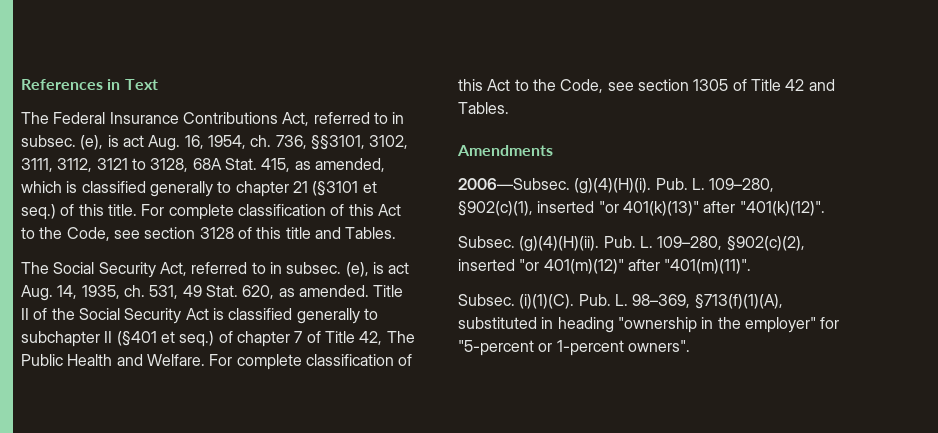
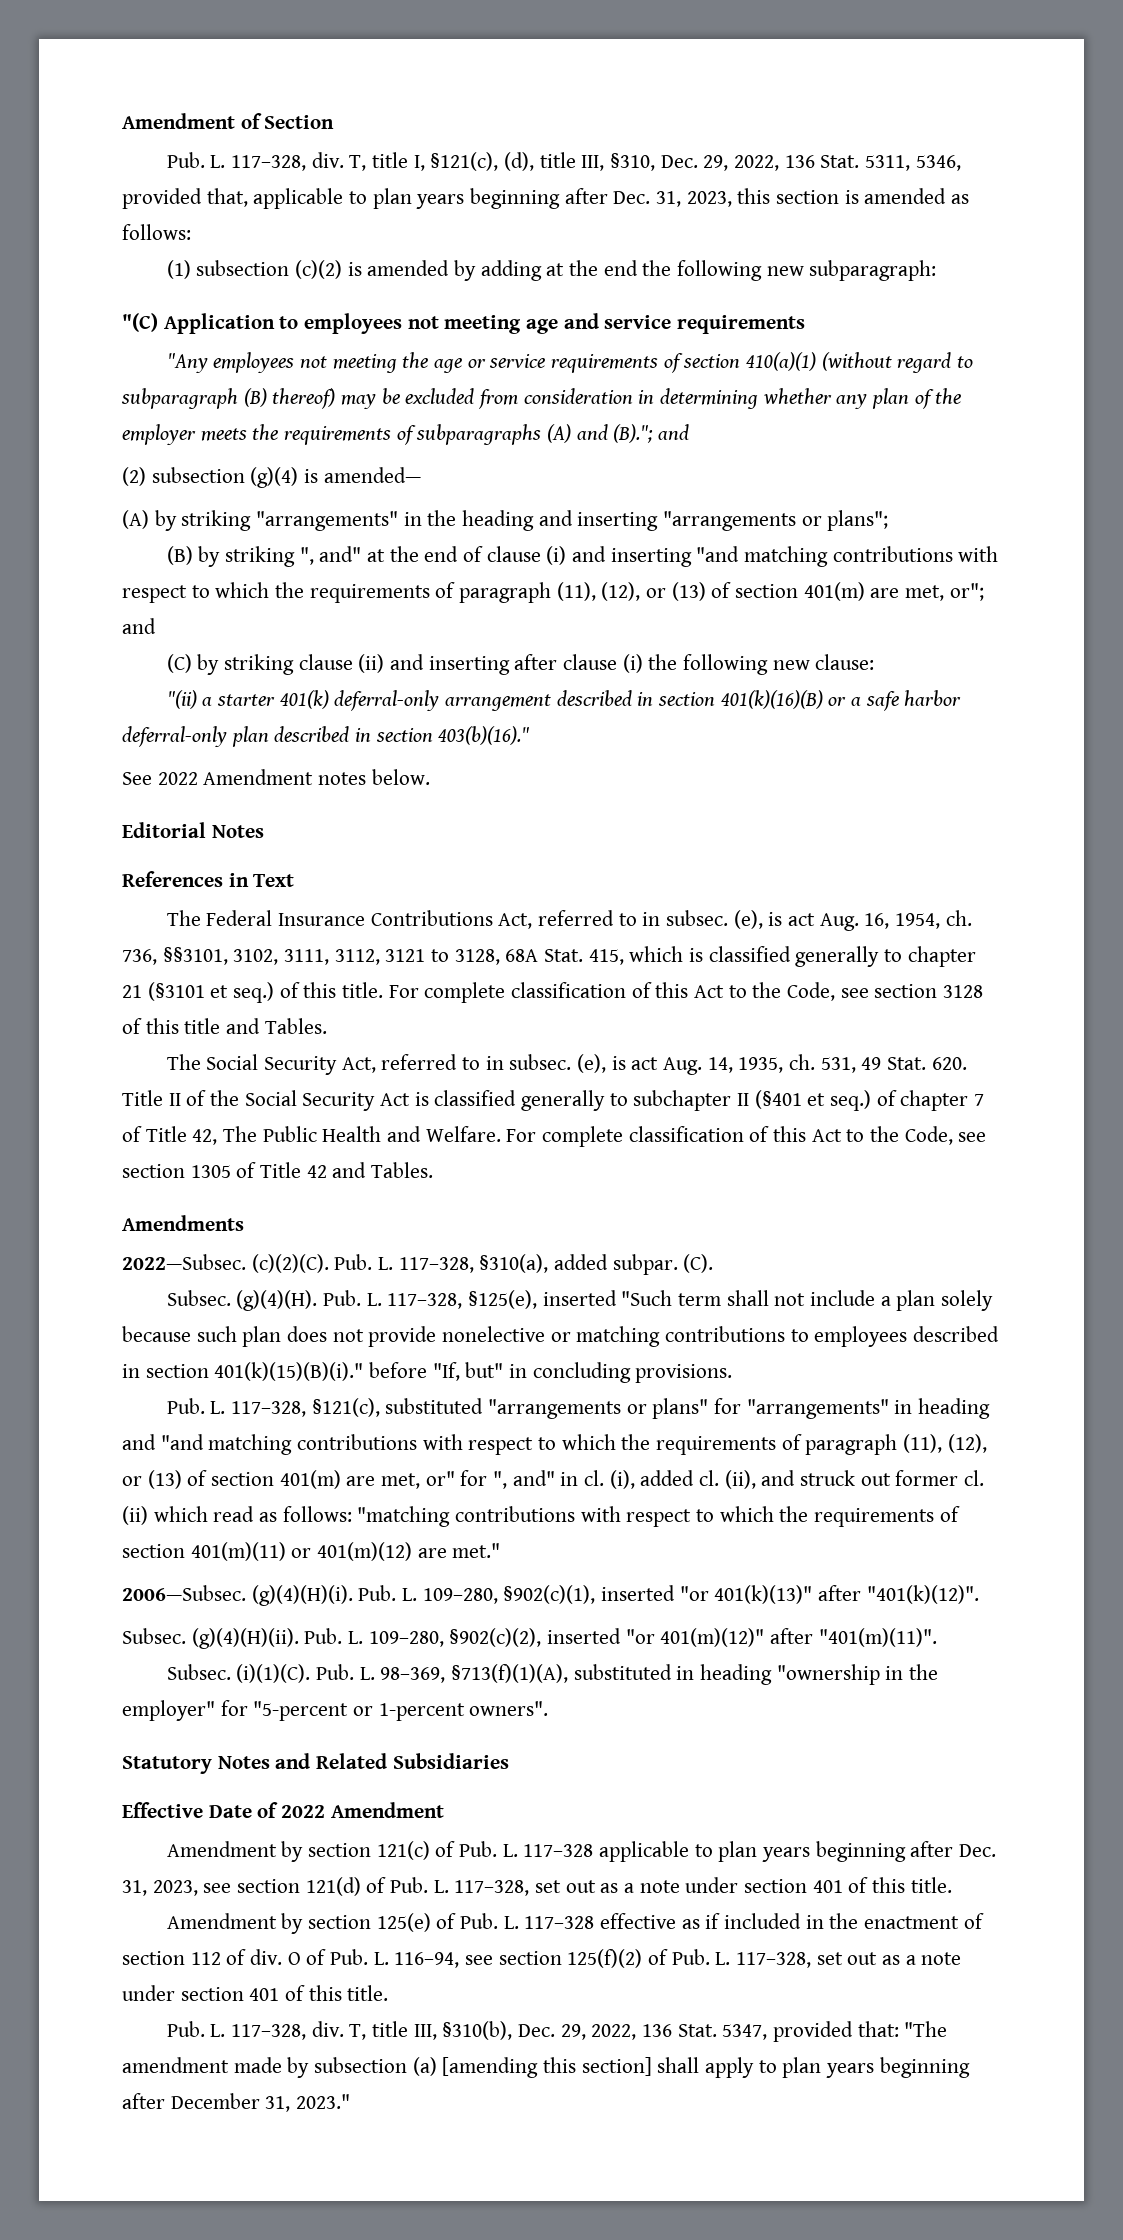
(21, 84) none -> [122,113,335,129] [166,152,961,171] [122,188,970,209] [122,224,191,240] [166,260,937,281] [122,313,806,334] [166,352,974,373] [121,388,962,409] [122,424,690,445] [122,467,421,488] [122,510,889,531] [166,546,999,567] [122,582,984,603] [122,618,156,634] [166,654,875,675] [166,690,962,711] [122,726,531,747] [122,769,430,785] [122,822,264,838] Amendment of Section // Pub. L. 117–328, div. T, title I, §121(c), (d), title III, §310, Dec. 29, 2022, 136 Stat. 5311, 5346, provided that, applicable to plan years beginning after Dec. 31, 2023, this section is amended as follows: // (1) subsection (c)(2) is amended by adding at the end the following new subparagraph: // "(C) Application to employees not meeting age and service requirements // "Any employees not meeting the age or service requirements of section 410(a)(1) (without regard to subparagraph (B) thereof) may be excluded from consideration in determining whether any plan of the employer meets the requirements of subparagraphs (A) and (B)."; and // (2) subsection (g)(4) is amended— // (A) by striking "arrangements" in the heading and inserting "arrangements or plans"; // (B) by striking ", and" at the end of clause (i) and inserting "and matching contributions with respect to which the requirements of paragraph (11), (12), or (13) of section 401(m) are met, or"; and // (C) by striking clause (ii) and inserting after clause (i) the following new clause: // "(ii) a starter 401(k) deferral-only arrangement described in section 401(k)(16)(B) or a safe harbor deferral-only plan described in section 403(b)(16)." // See 2022 Amendment notes below. // Editorial Notes //
[294,158,385,172] as amended, -> (624, 957) none
[242,285,369,299] 620, as amended. -> [931,1057,967,1070] 620.
(553, 150) none -> [122,1254,714,1275] [166,1290,994,1311] [122,1326,1000,1347] [122,1362,733,1383] [166,1398,991,1419] [122,1434,987,1455] [122,1470,985,1489] [122,1506,960,1527] [122,1542,501,1561] // 2022—Subsec. (c)(2)(C). Pub. L. 117–328, §310(a), added subpar. (C). // Subsec. (g)(4)(H). Pub. L. 117–328, §125(e), inserted "Such term shall not include a plan solely because such plan does not provide nonelective or matching contributions to employees described in section 401(k)(15)(B)(i)." before "If, but" in concluding provisions. // Pub. L. 117–328, §121(c), substituted "arrangements or plans" for "arrangements" in heading and "and matching contributions with respect to which the requirements of paragraph (11), (12), or (13) of section 401(m) are met, or" for ", and" in cl. (i), added cl. (ii), and struck out former cl. (ii) which read as follows: "matching contributions with respect to which the requirements of section 401(m)(11) or 401(m)(12) are met."
(690, 346) none -> [122,1753,509,1774] [122,1802,444,1818] [166,1841,997,1862] [122,1877,952,1896] [166,1913,984,1934] [122,1949,962,1968] [122,1985,389,2001] [166,2021,948,2042] [122,2057,970,2078] [122,2093,351,2112] // Statutory Notes and Related Subsidiaries // Effective Date of 2022 Amendment // Amendment by section 121(c) of Pub. L. 117–328 applicable to plan years beginning after Dec. 31, 2023, see section 121(d) of Pub. L. 117–328, set out as a note under section 401 of this title. // Amendment by section 125(e) of Pub. L. 117–328 effective as if included in the enactment of section 112 of div. O of Pub. L. 116–94, see section 125(f)(2) of Pub. L. 117–328, set out as a note under section 401 of this title. // Pub. L. 117–328, div. T, title III, §310(b), Dec. 29, 2022, 136 Stat. 5347, provided that: "The amendment made by subsection (a) [amending this section] shall apply to plan years beginning after December 31, 2023."

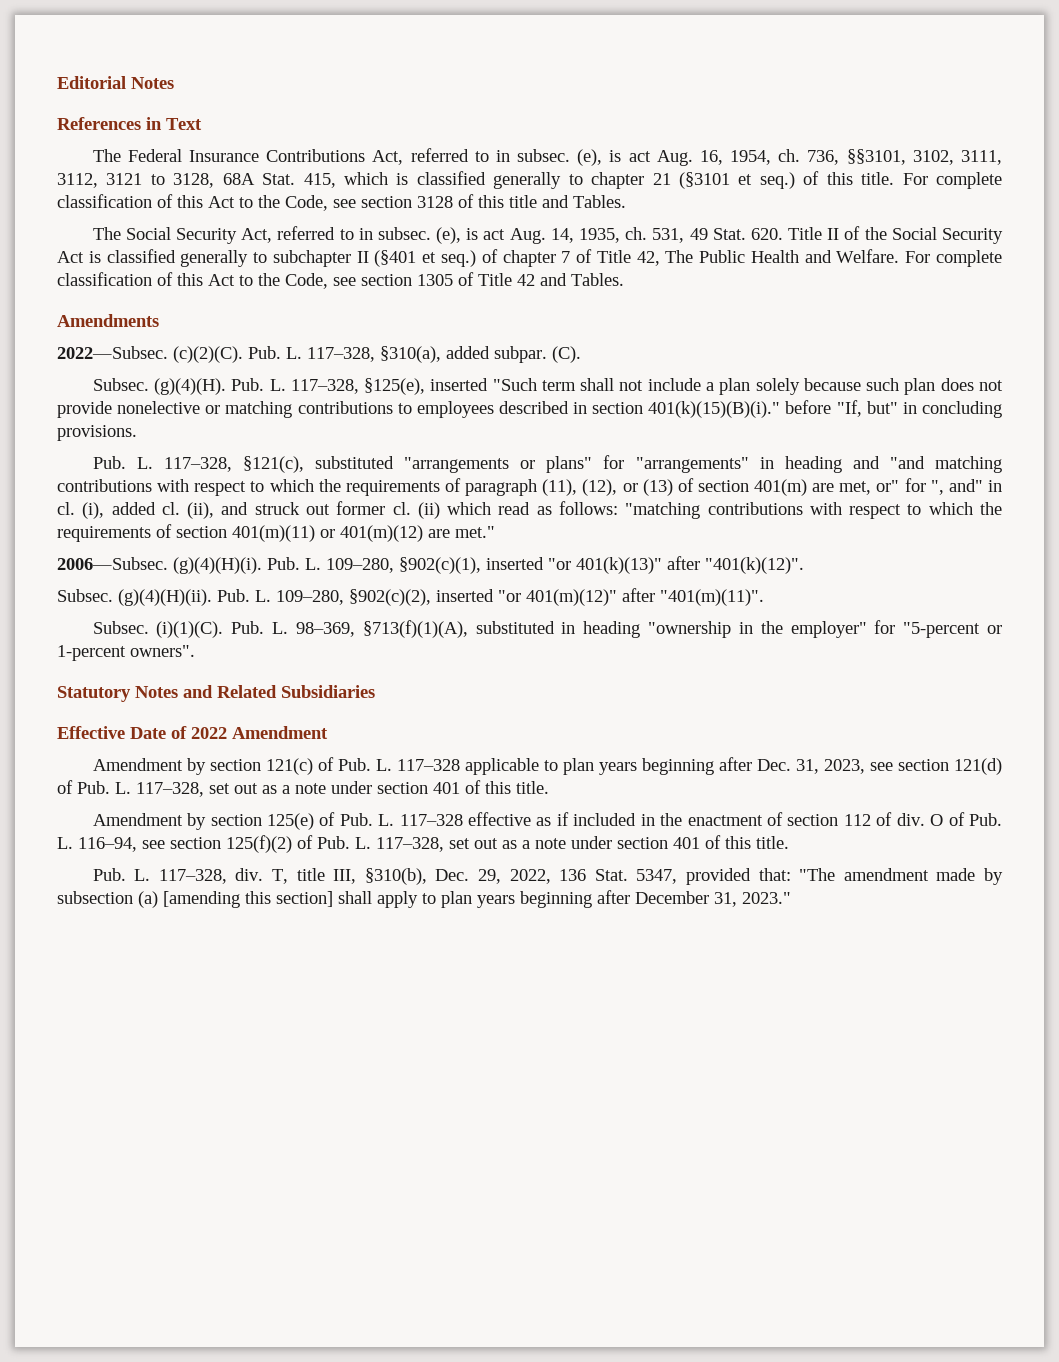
[122,113,335,129] [166,152,961,171] [122,188,970,209] [122,224,191,240] [166,260,937,281] [122,313,806,334] [166,352,974,373] [121,388,962,409] [122,424,690,445] [122,467,421,488] [122,510,889,531] [166,546,999,567] [122,582,984,603] [122,618,156,634] [166,654,875,675] [166,690,962,711] [122,726,531,747] [122,769,430,785] Amendment of Section // Pub. L. 117–328, div. T, title I, §121(c), (d), title III, §310, Dec. 29, 2022, 136 Stat. 5311, 5346, provided that, applicable to plan years beginning after Dec. 31, 2023, this section is amended as follows: // (1) subsection (c)(2) is amended by adding at the end the following new subparagraph: // "(C) Application to employees not meeting age and service requirements // "Any employees not meeting the age or service requirements of section 410(a)(1) (without regard to subparagraph (B) thereof) may be excluded from consideration in determining whether any plan of the employer meets the requirements of subparagraphs (A) and (B)."; and // (2) subsection (g)(4) is amended— // (A) by striking "arrangements" in the heading and inserting "arrangements or plans"; // (B) by striking ", and" at the end of clause (i) and inserting "and matching contributions with respect to which the requirements of paragraph (11), (12), or (13) of section 401(m) are met, or"; and // (C) by striking clause (ii) and inserting after clause (i) the following new clause: // "(ii) a starter 401(k) deferral-only arrangement described in section 401(k)(16)(B) or a safe harbor deferral-only plan described in section 403(b)(16)." // See 2022 Amendment notes below. // -> (57, 82) none

